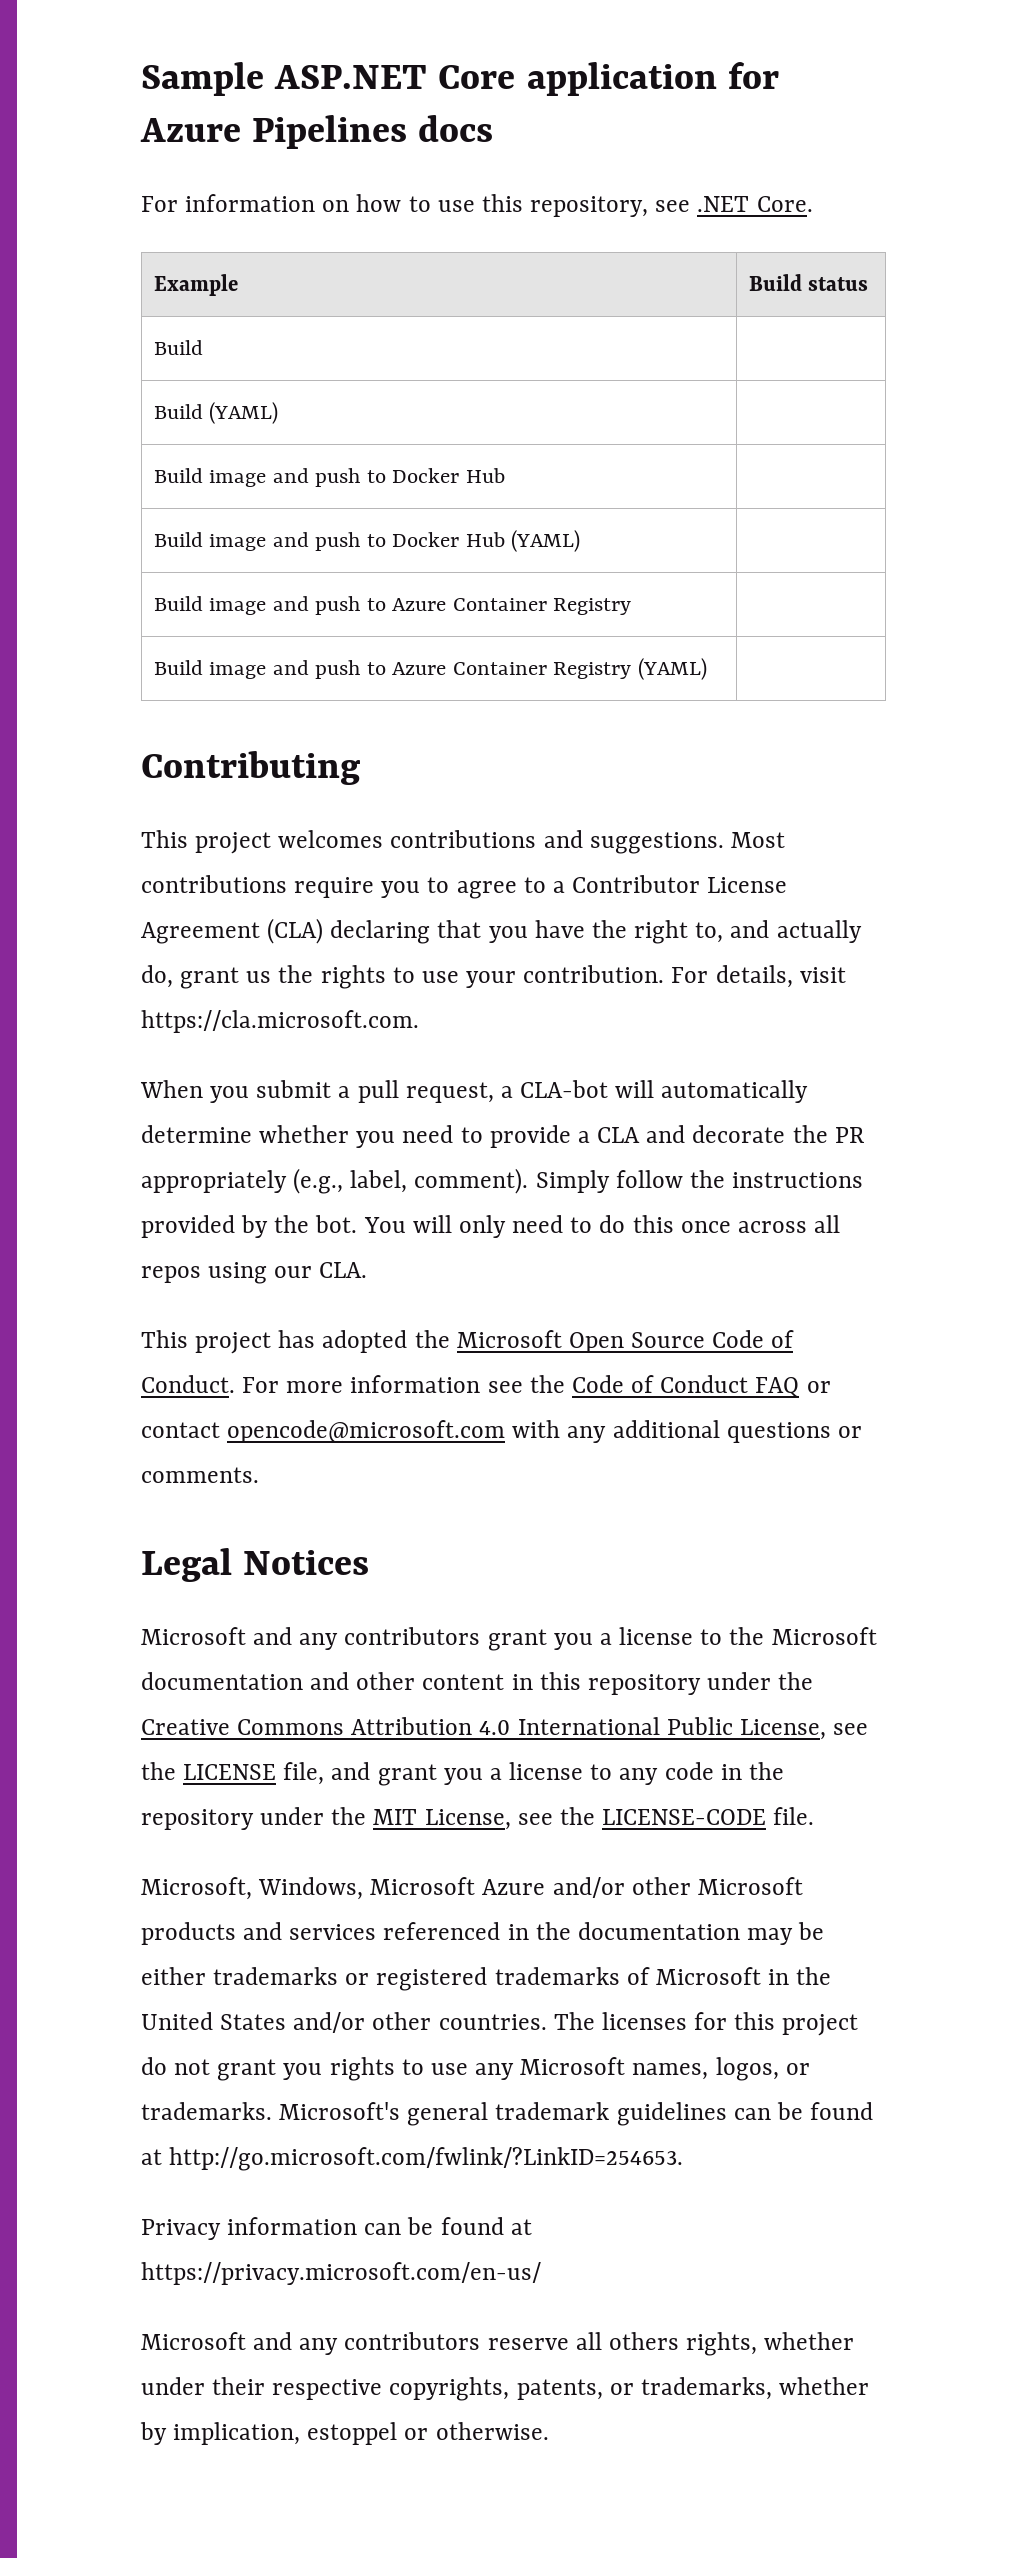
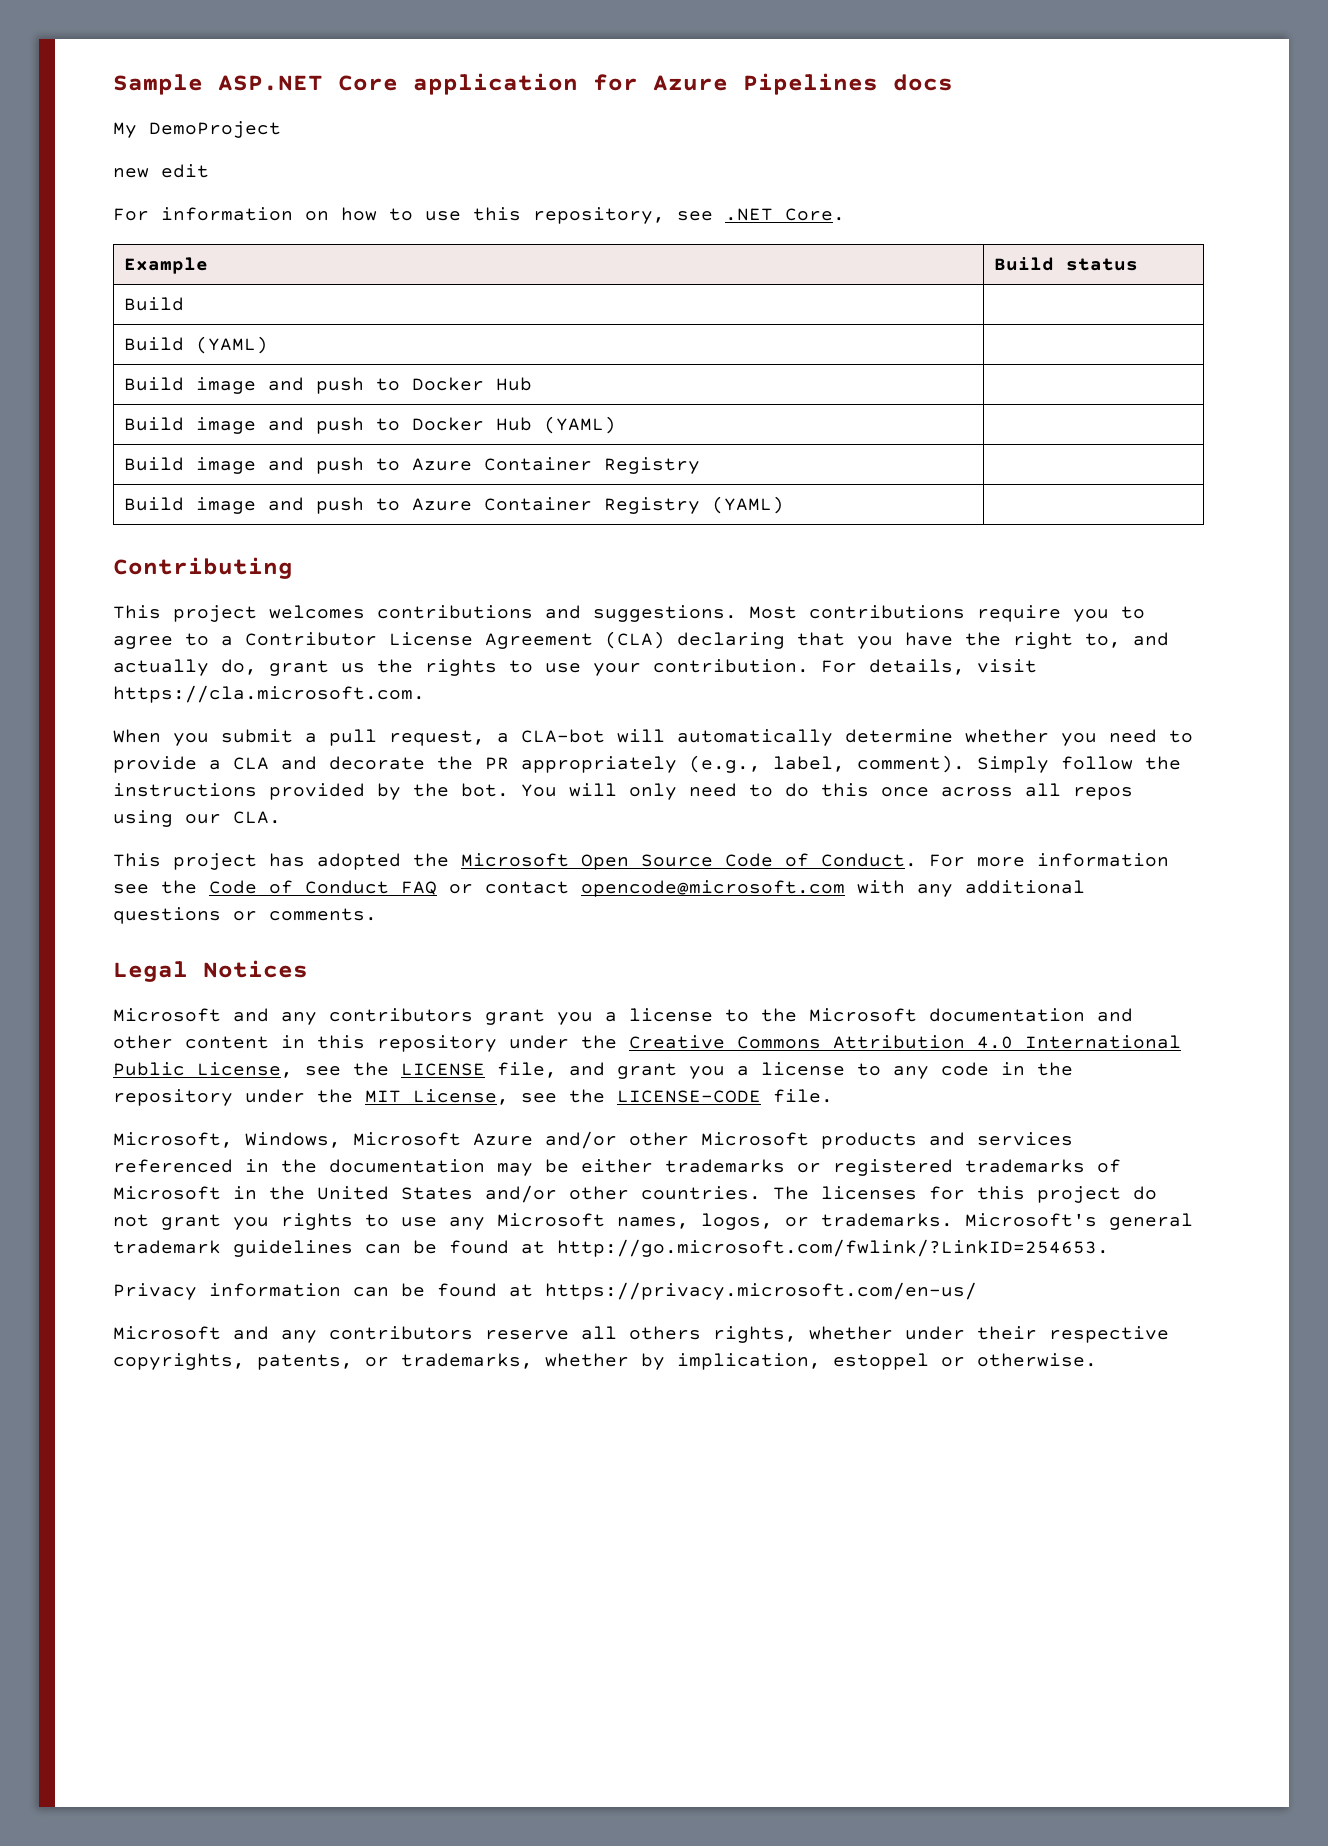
(494, 128) none -> [113,121,281,138] [113,164,209,178] // My DemoProject // new edit

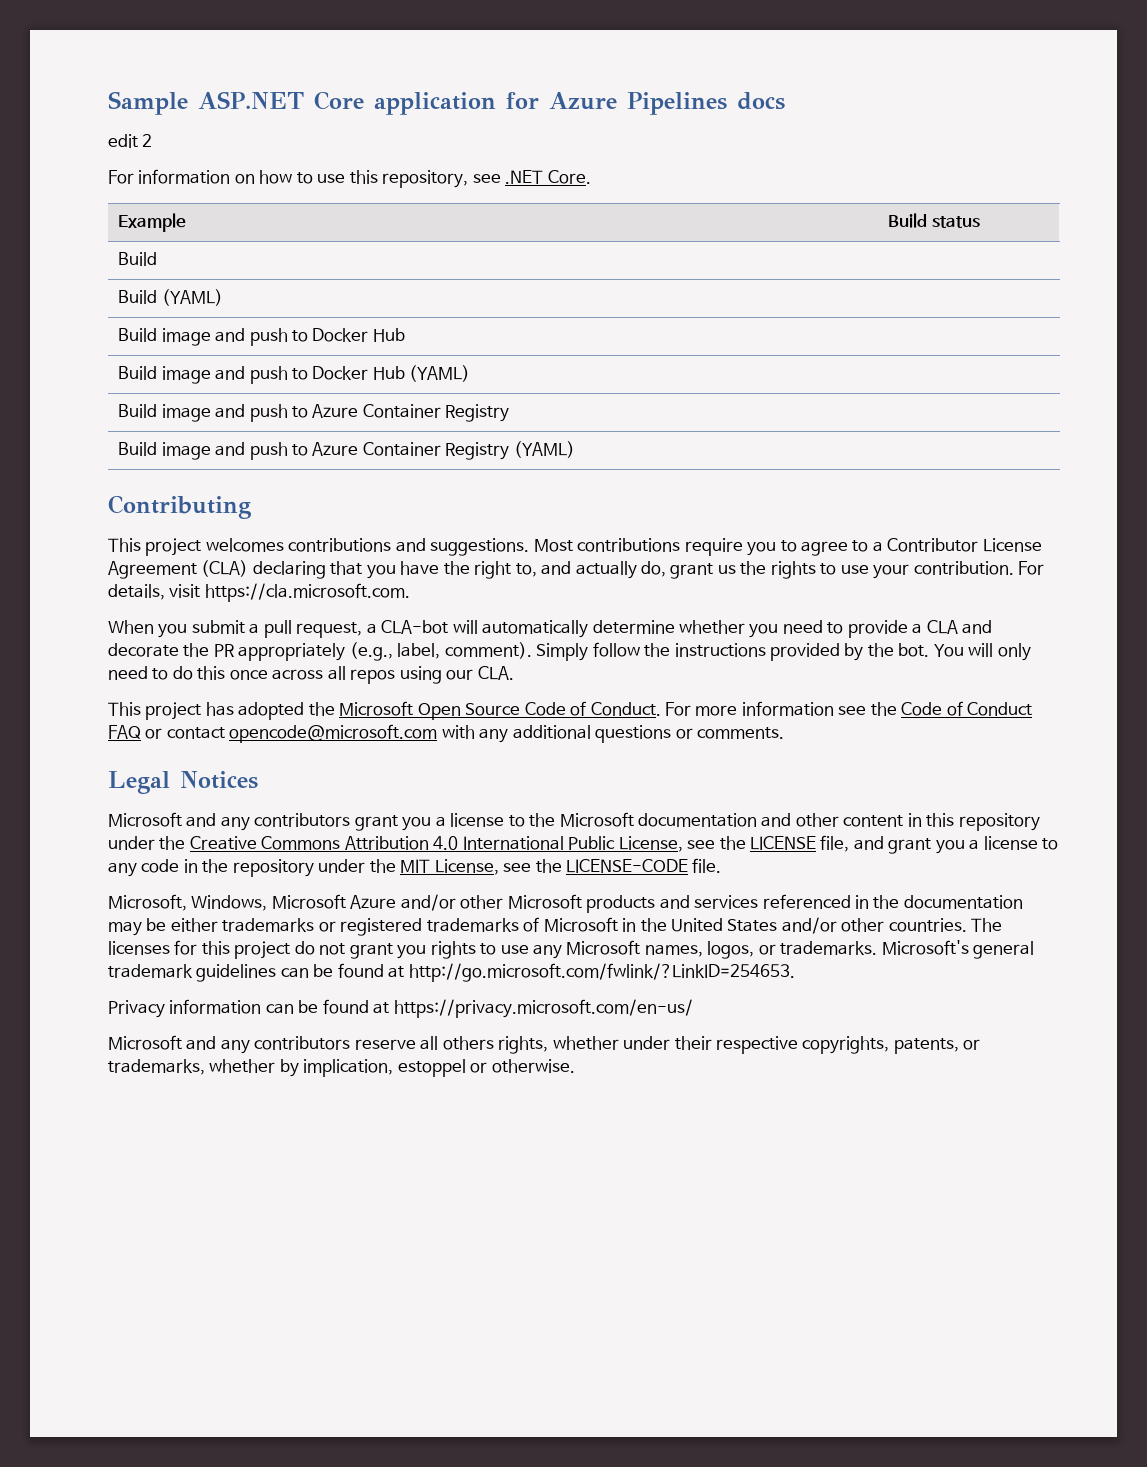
[113,121,281,138] [113,168,149,178] My DemoProject // new -> (785, 101) none
(209, 171) none -> [142,134,153,147] 2

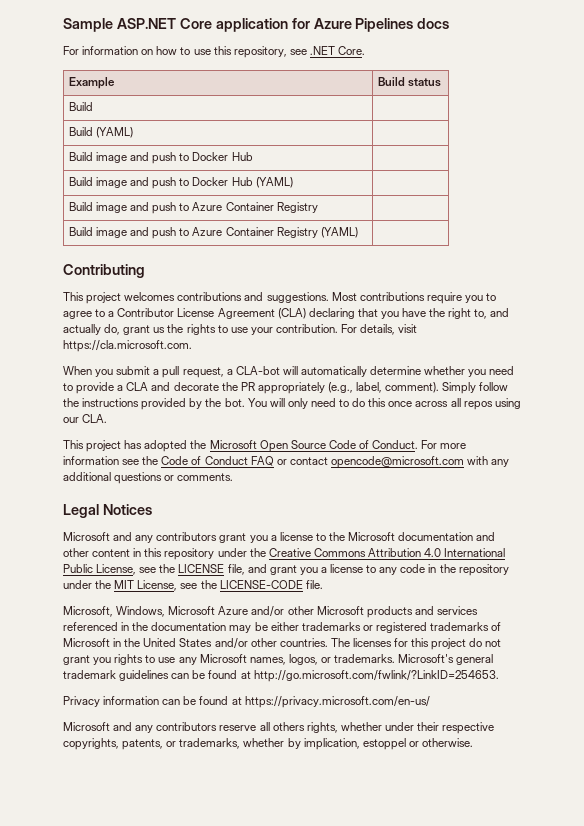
[108,134,153,148] // edit 2 -> (450, 23) none

